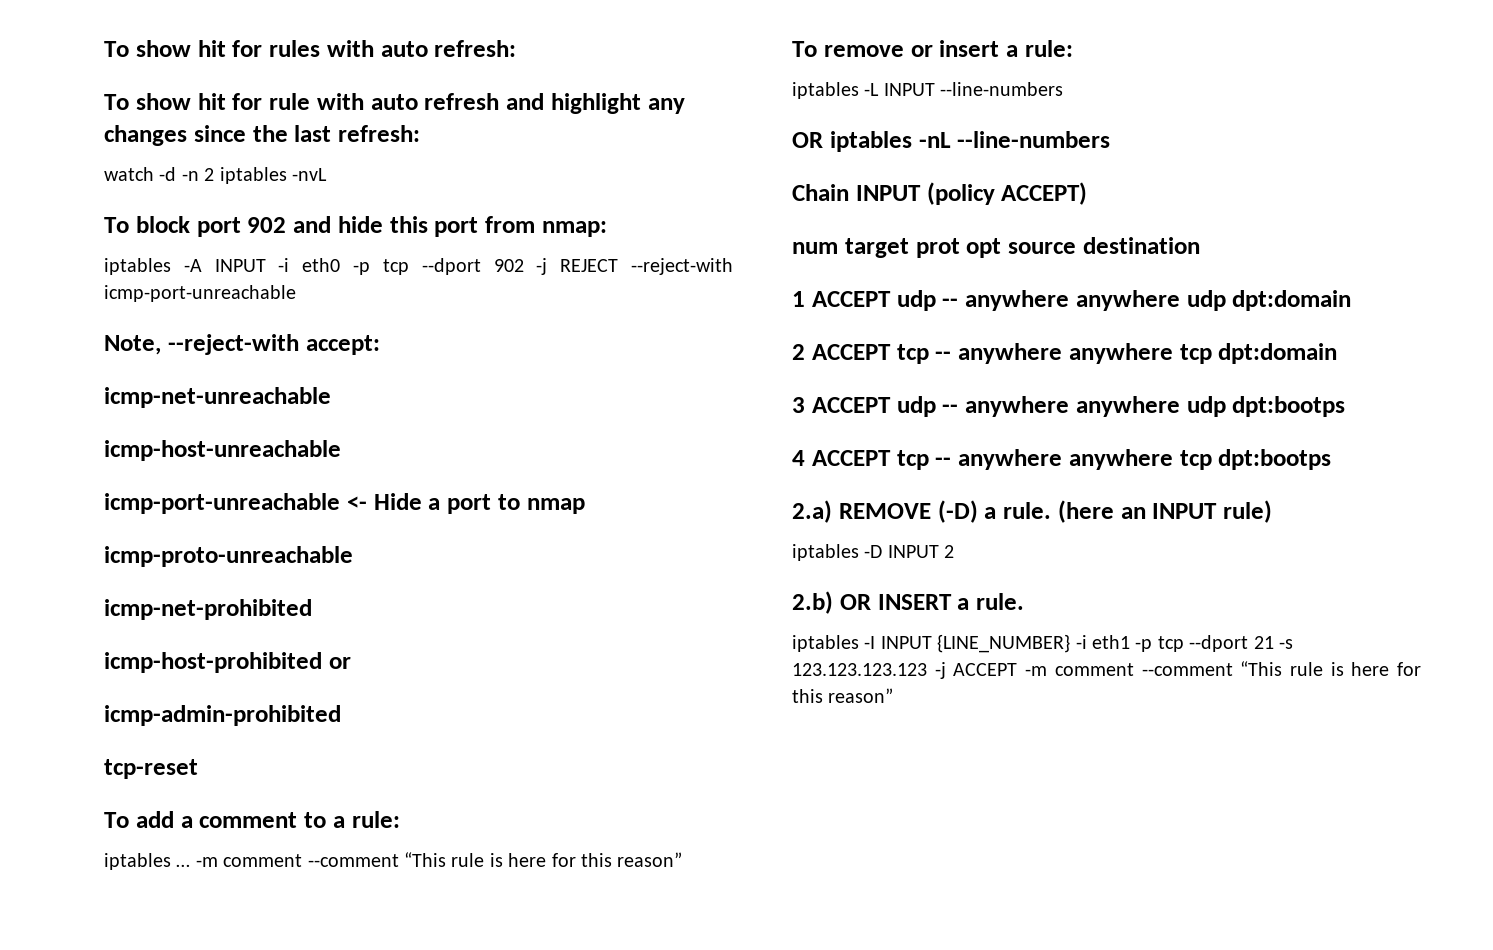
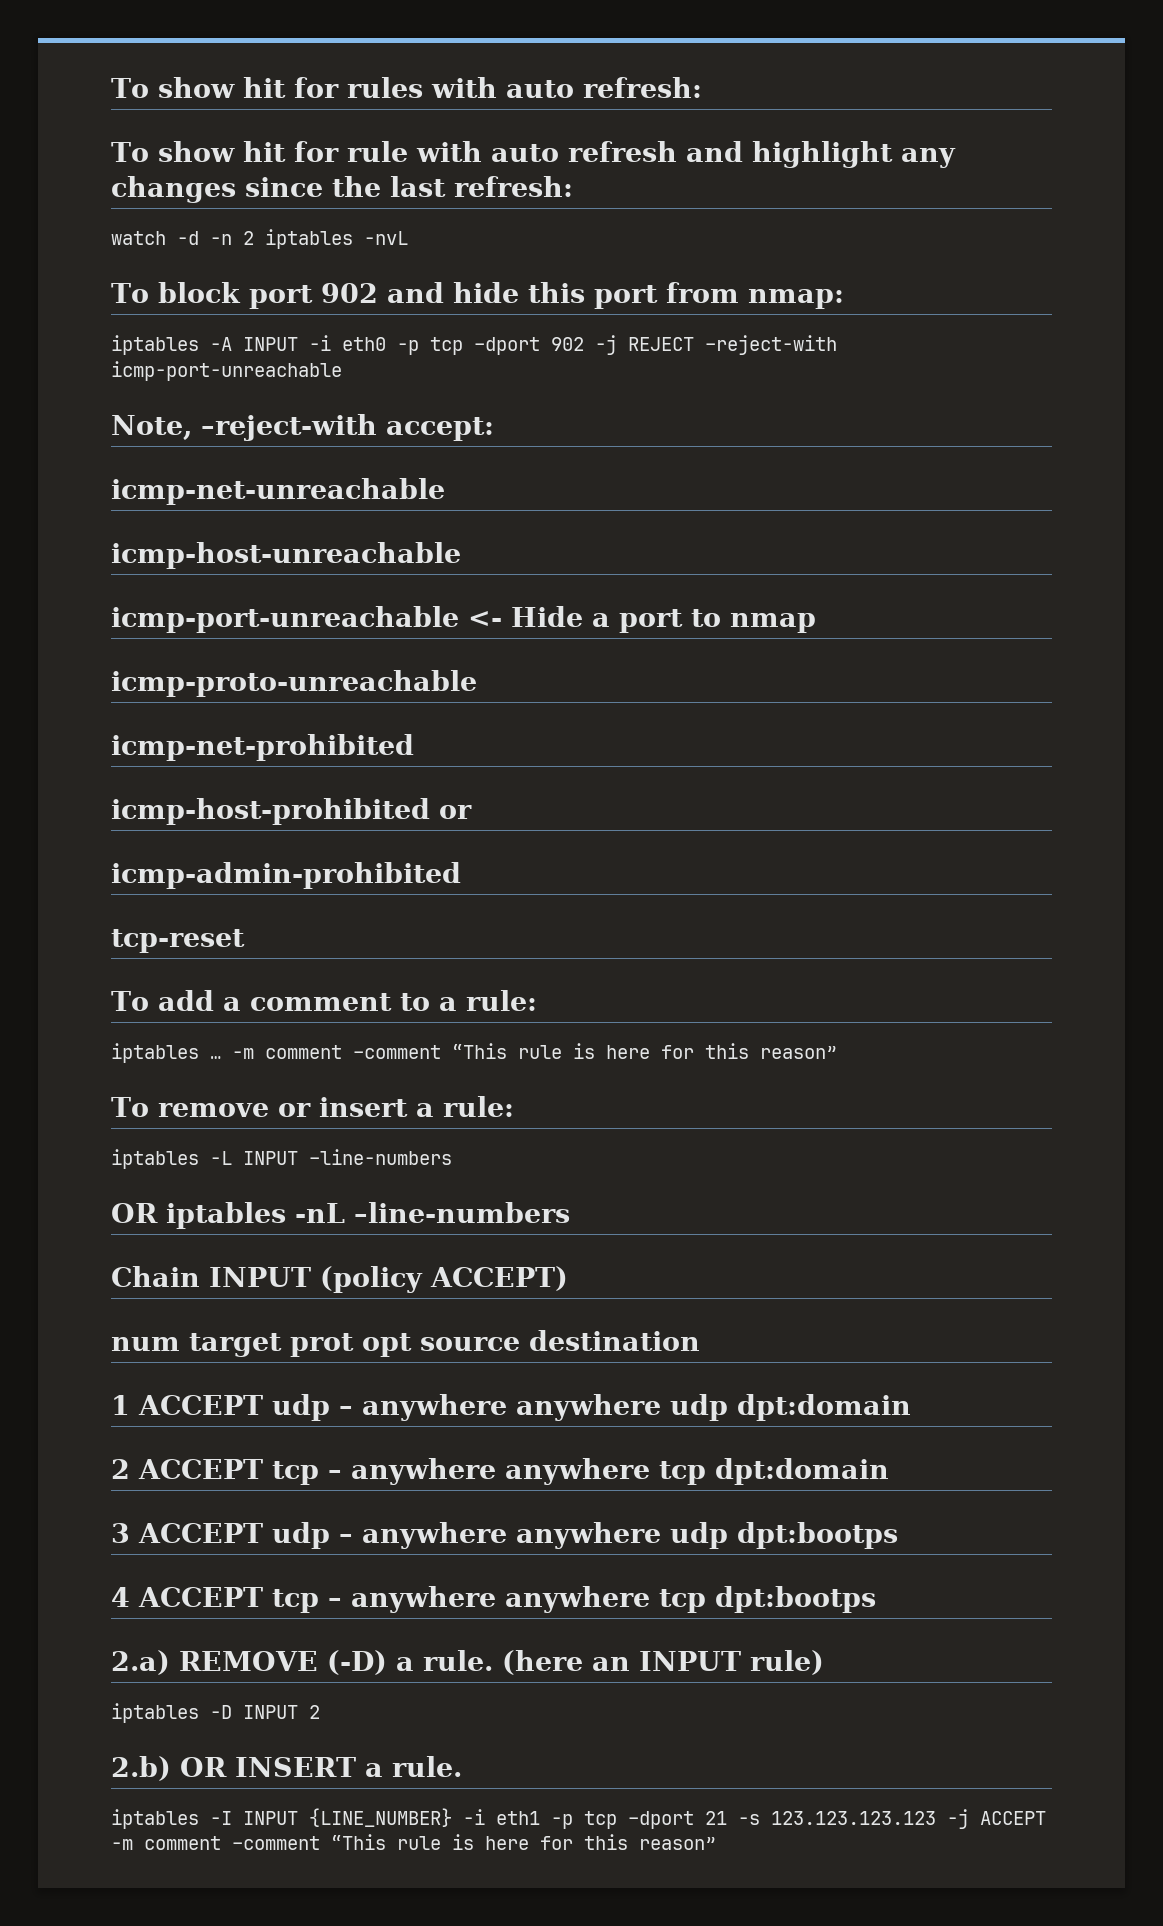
[421,258,481,275] --dport -> [474,337,540,355] –dport
[631,258,733,275] --reject-with -> [705,335,837,355] –reject-with
[167,334,299,355] --reject-with -> [201,414,377,441] –reject-with
[307,854,399,867] --comment -> [353,1045,441,1059] –comment
[940,82,1064,96] --line-numbers -> [309,1149,452,1165] –line-numbers
[957,131,1111,148] --line-numbers -> [354,1202,570,1223] –line-numbers
[942,298,959,307] -- -> [339,1406,353,1415] –
[935,351,952,360] -- -> [328,1470,342,1479] –
[942,404,959,413] -- -> [339,1534,353,1543] –
[935,457,952,466] -- -> [328,1598,342,1607] –
[1189,635,1249,652] --dport -> [628,1811,694,1829] –dport
[1141,663,1233,676] --comment -> [232,1836,320,1850] –comment

